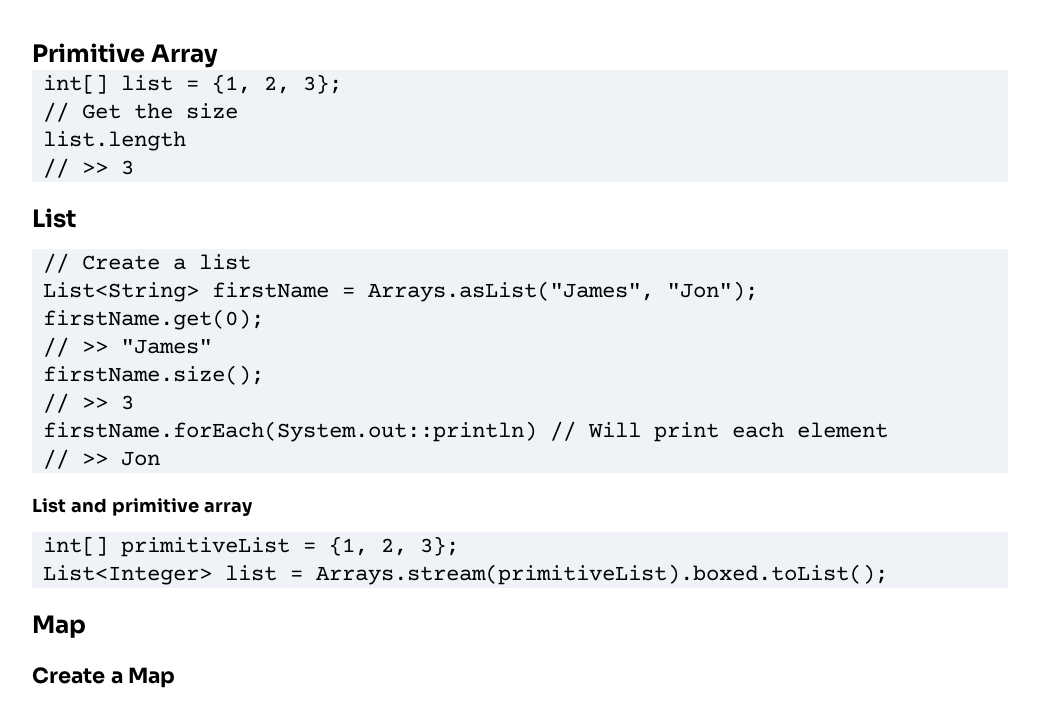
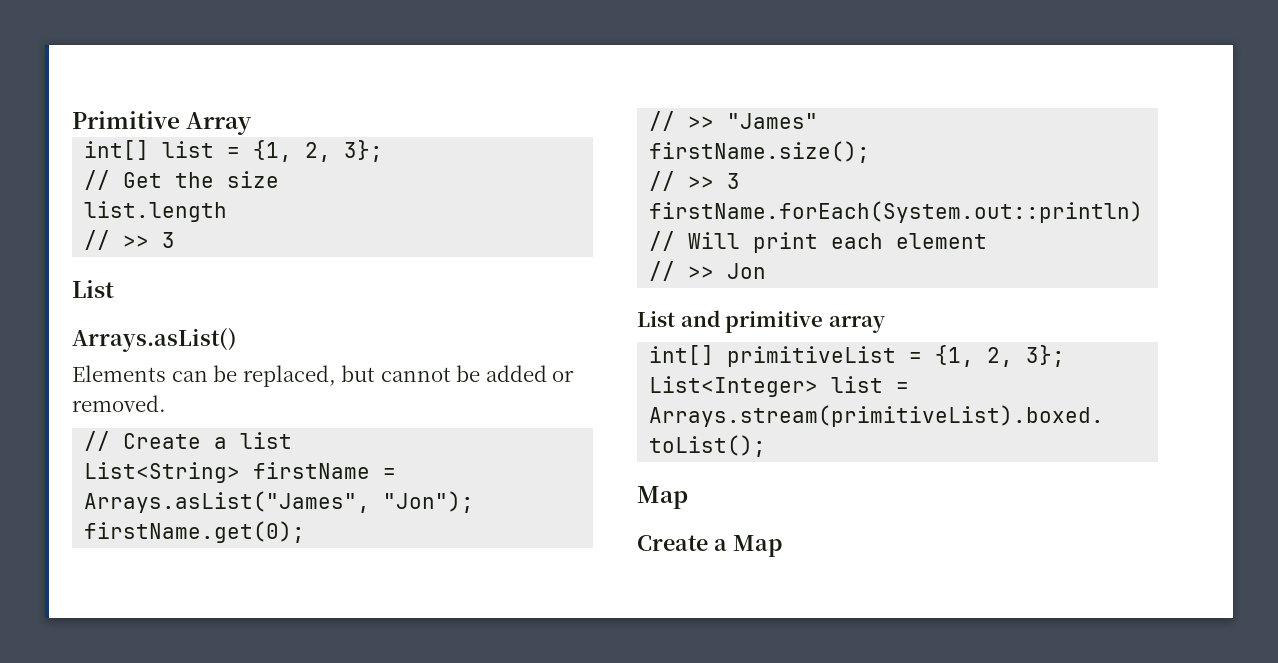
(76, 218) none -> [72,328,237,352] [72,365,575,387] [72,395,166,412] // Arrays.asList() // Elements can be replaced, but cannot be added or removed.

